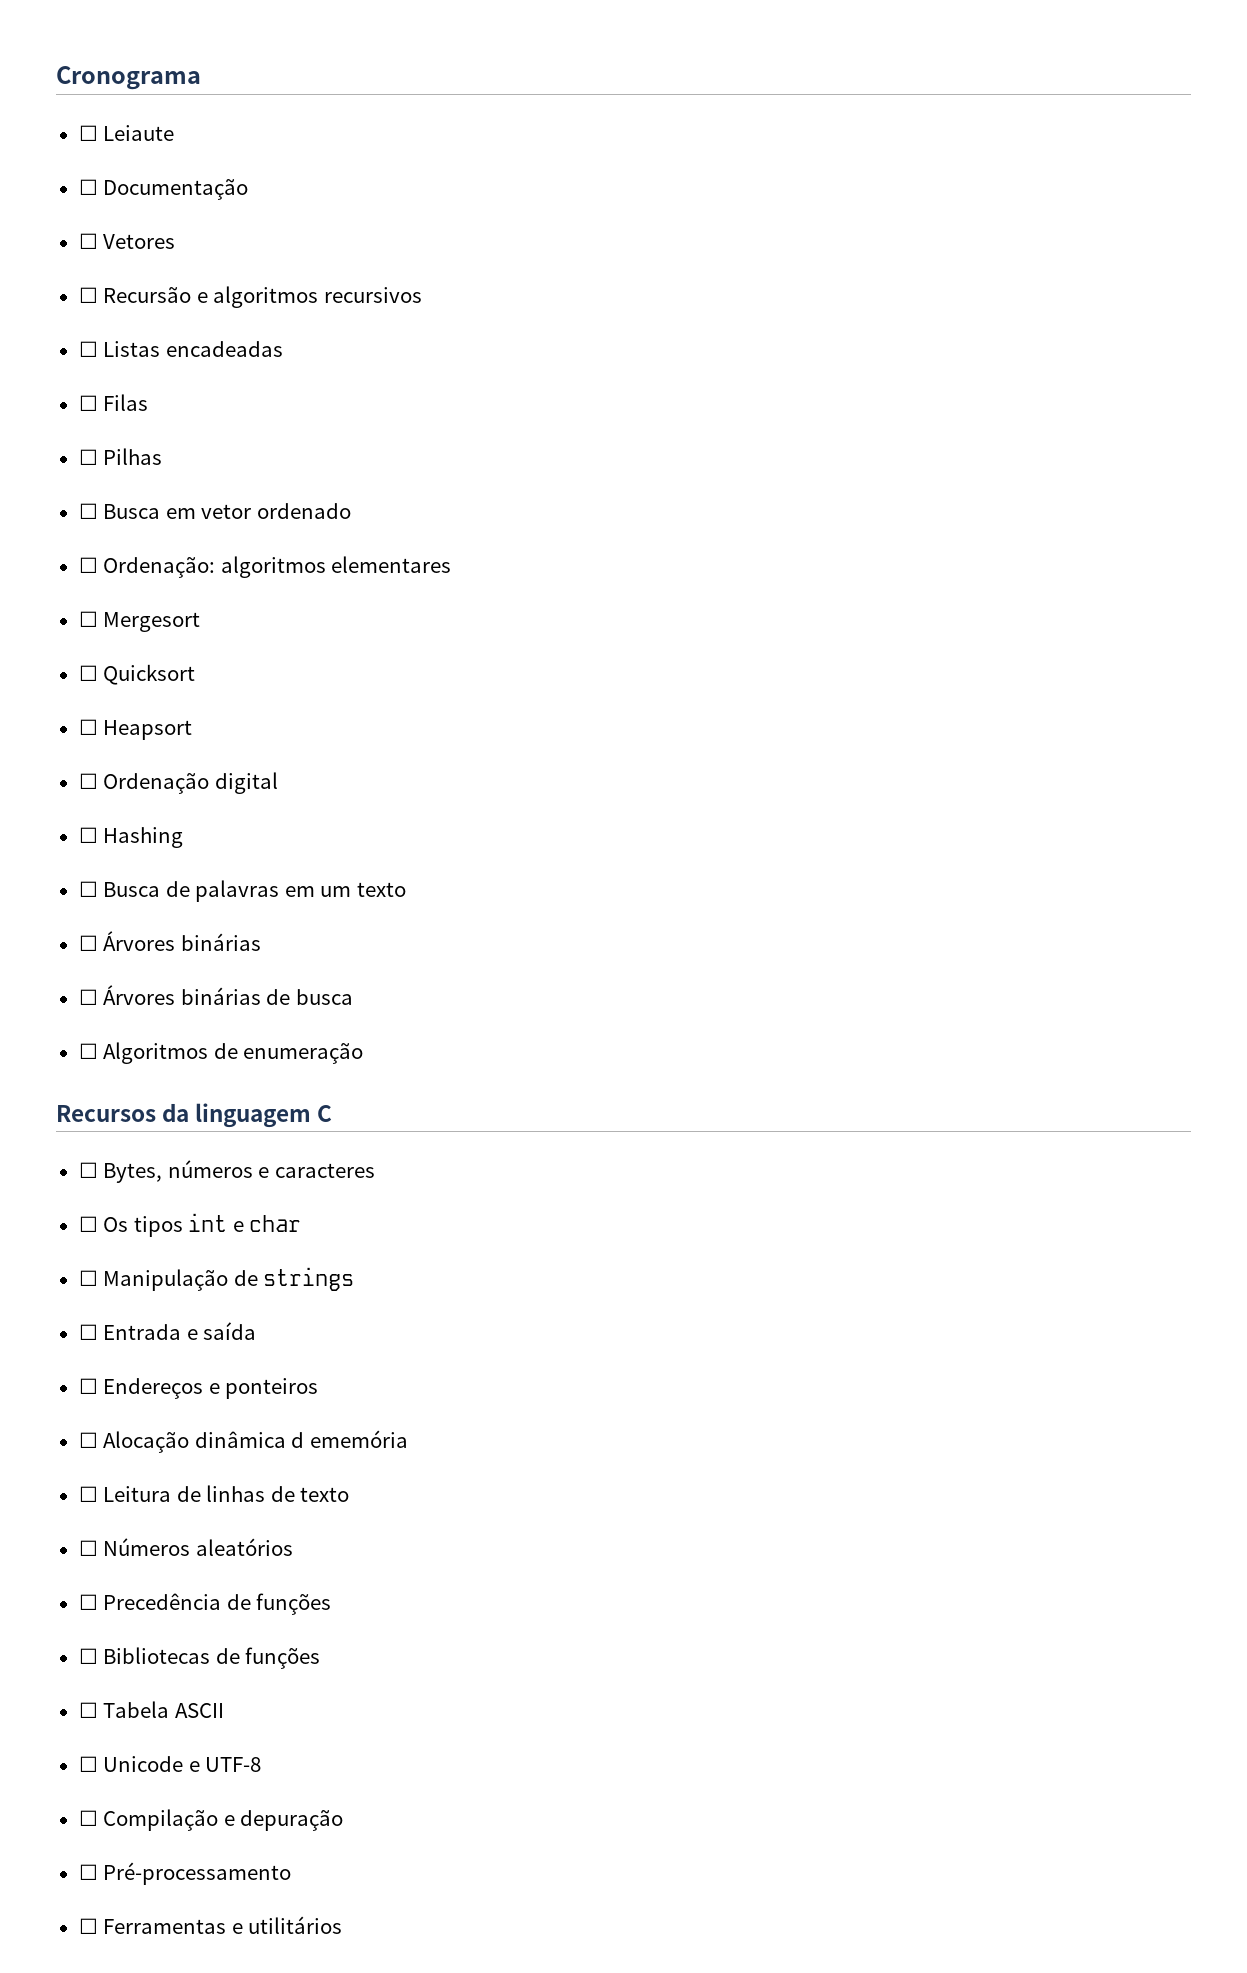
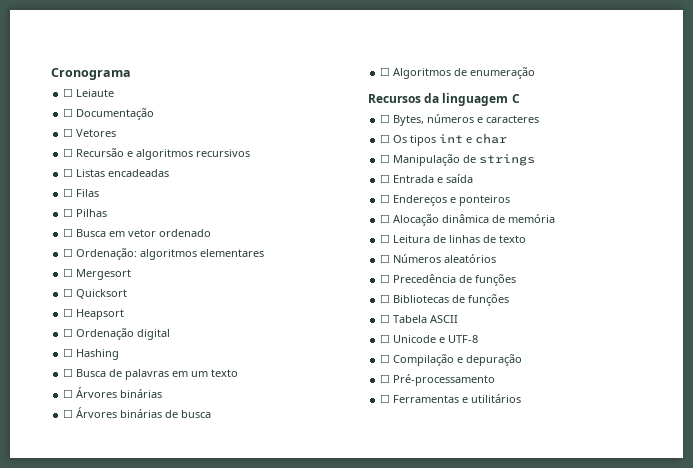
[291,1430,408,1448] d ememória -> [492,214,556,223] de memória

